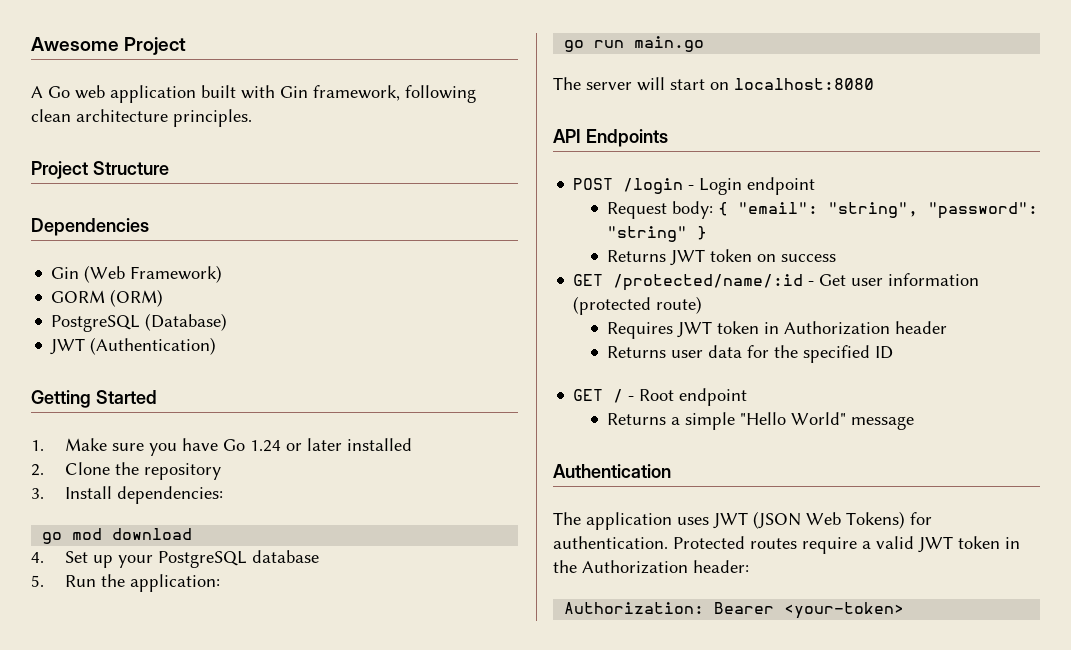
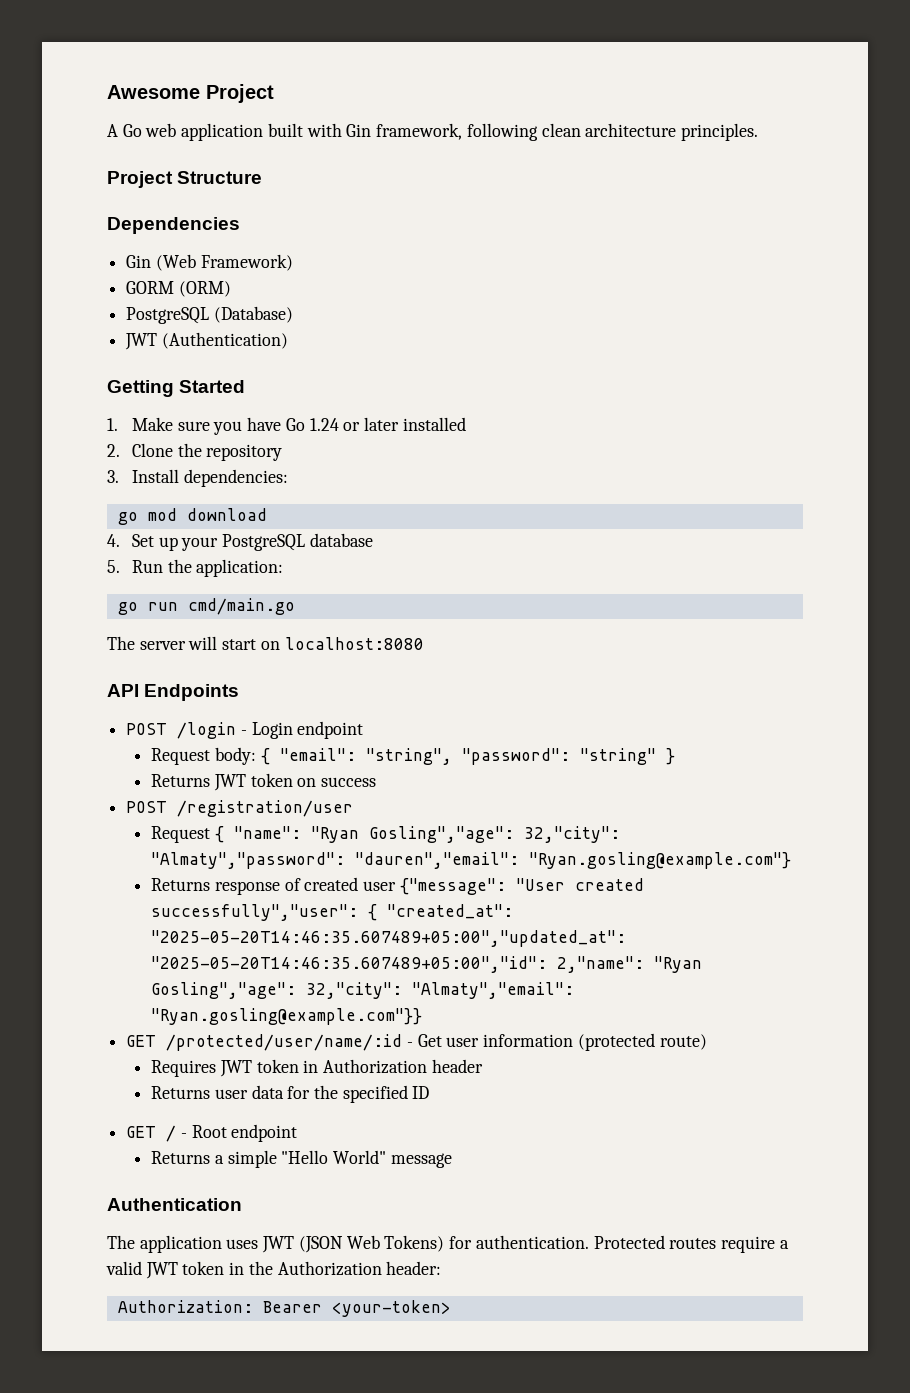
[634,36,705,52] main.go -> [187,598,295,615] cmd/main.go
[573,274,804,291] // GET /protected/name/:id -> [126,800,354,817] [151,826,620,843] [151,852,792,869] [151,877,644,895] [151,904,514,921] [151,930,627,947] [151,956,703,973] [151,982,575,999] [151,1008,423,1025] [126,1034,403,1051] // POST /registration/user // Request { "name": "Ryan Gosling","age": 32,"city": "Almaty","password": "dauren","email": "Ryan.gosling@example.com"} // Returns response of created user {"message": "User created successfully","user": { "created_at": "2025-05-20T14:46:35.607489+05:00","updated_at": "2025-05-20T14:46:35.607489+05:00","id": 2,"name": "Ryan Gosling","age": 32,"city": "Almaty","email": "Ryan.gosling@example.com"}} // GET /protected/user/name/:id

